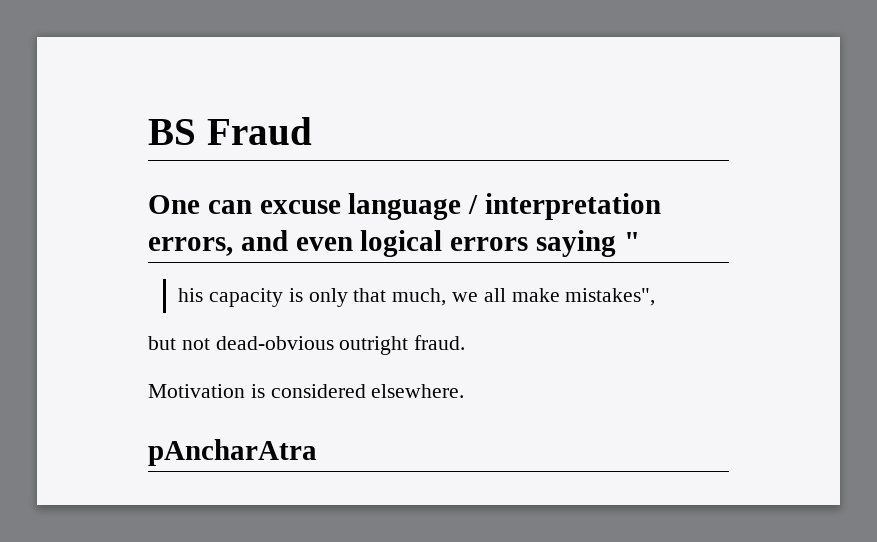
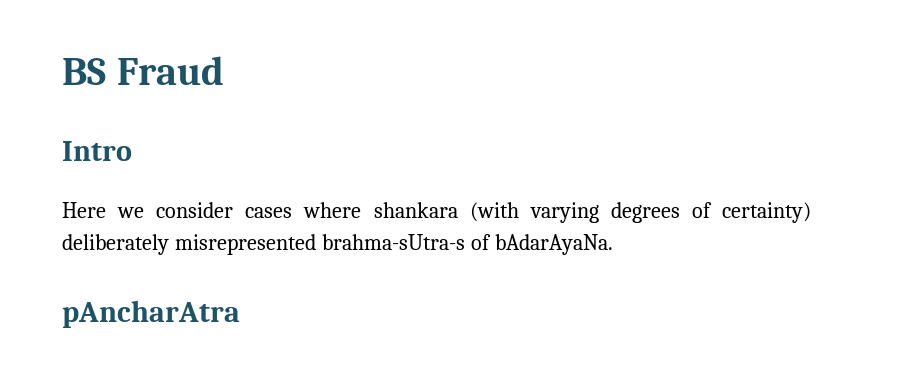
[148,193,662,220] [148,230,640,257] [178,288,656,307] [148,335,466,355] [148,384,465,398] One can excuse language / interpretation errors, and even logical errors saying " // his capacity is only that much, we all make mistakes", // but not dead-obvious outright fraud. // Motivation is considered elsewhere. -> [62,141,132,161] [62,202,812,223] [62,234,613,255] Intro // Here we consider cases where shankara (with varying degrees of certainty) deliberately misrepresented brahma-sUtra-s of bAdarAyaNa.

